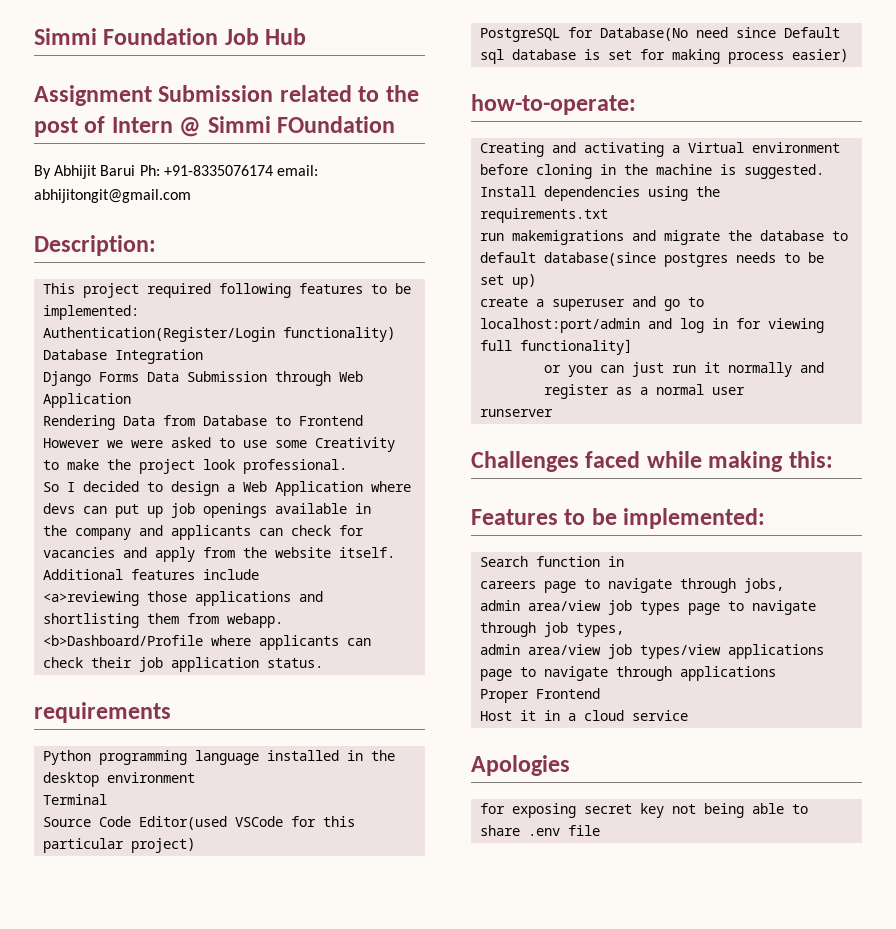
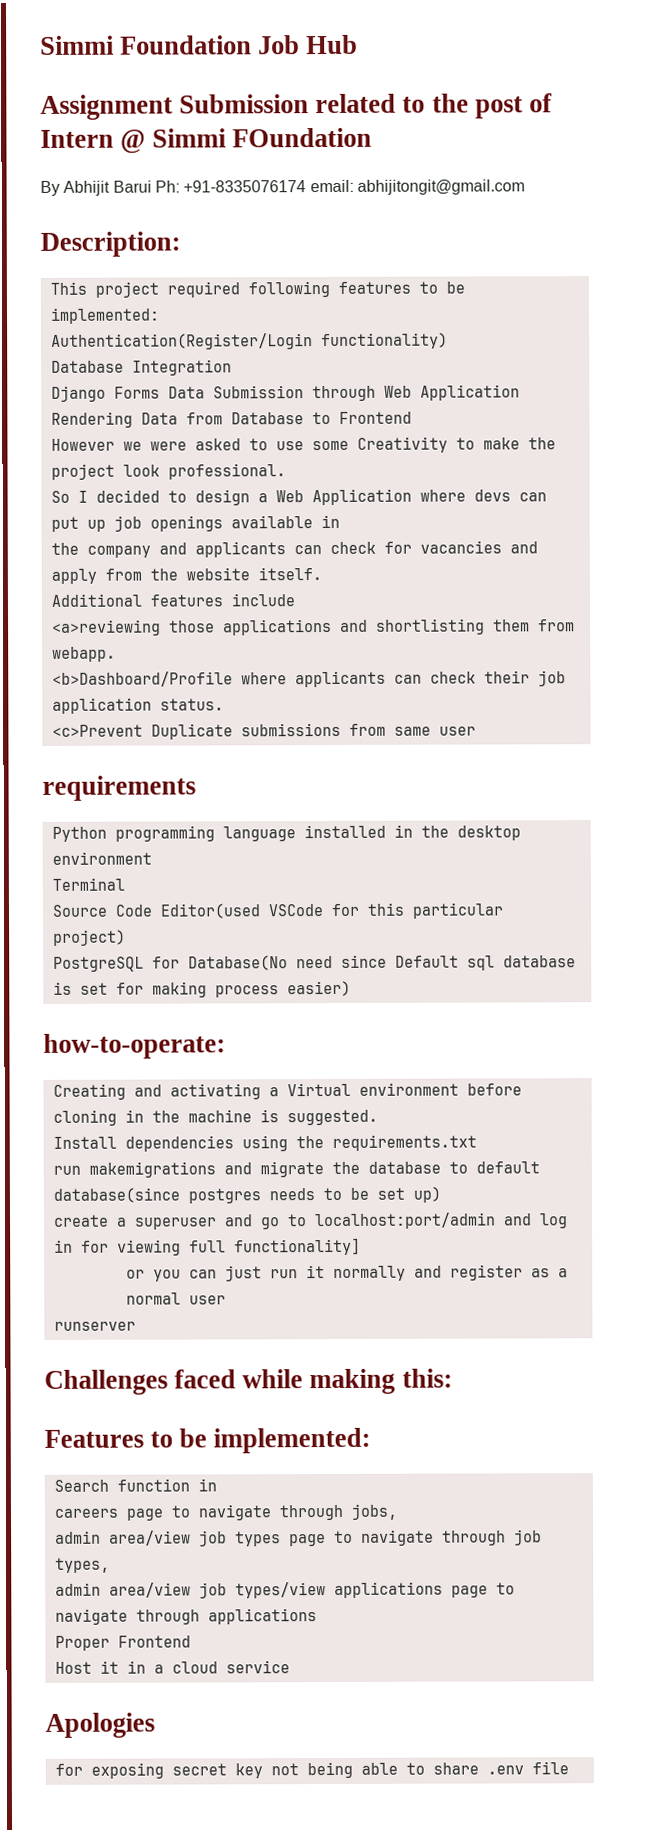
(324, 663) none -> [51,722,476,740] // <c>Prevent Duplicate submissions from same user

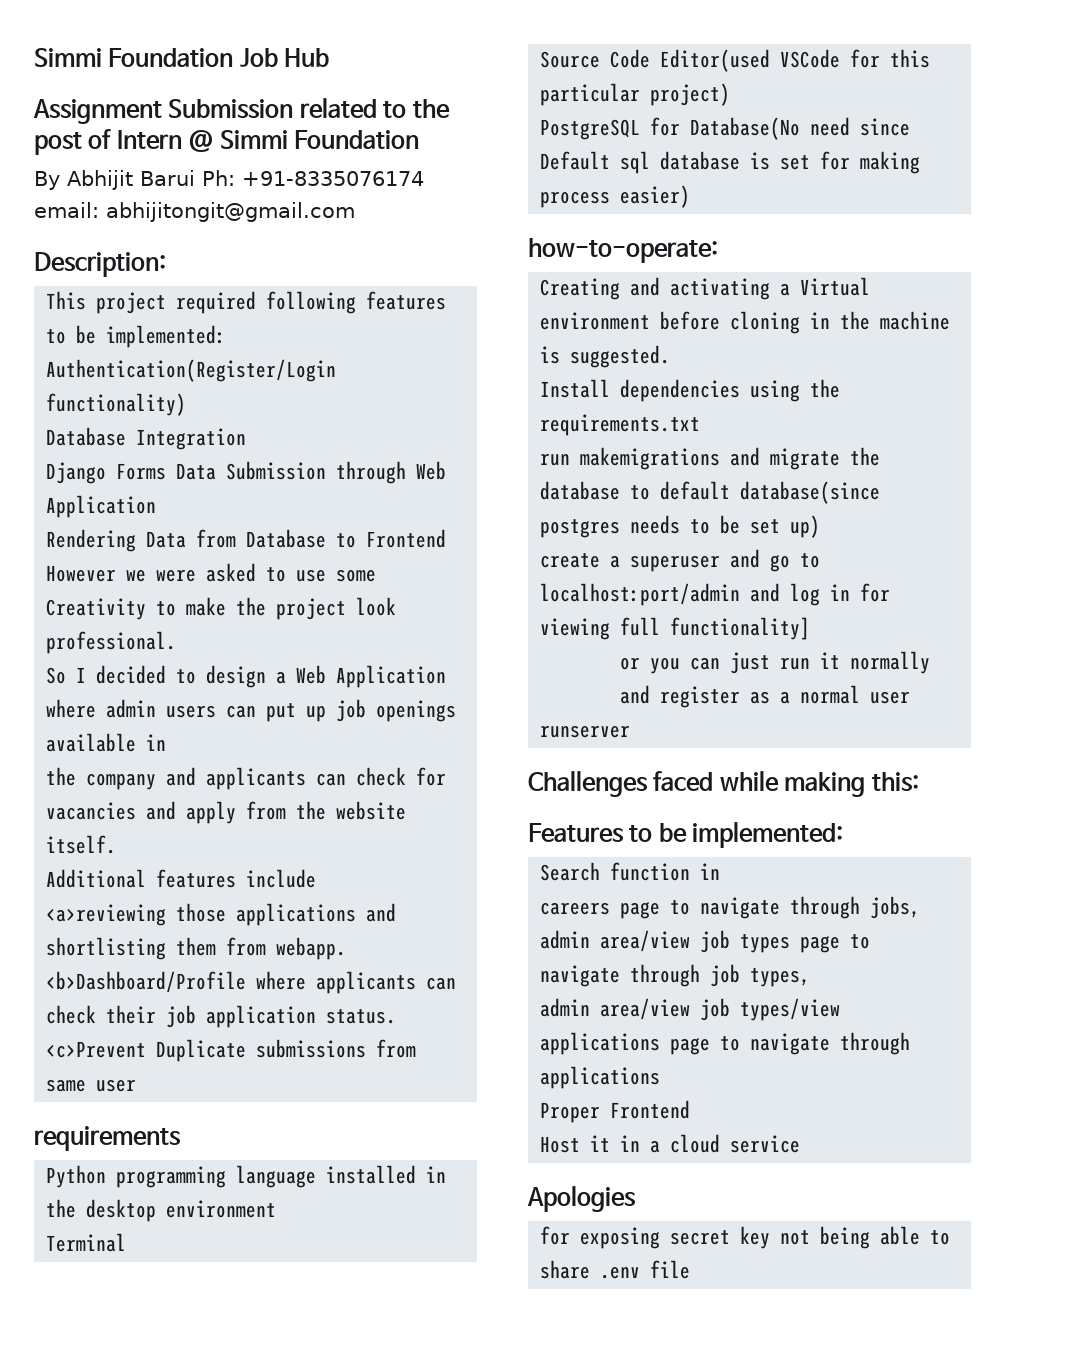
[232,127,373,148] FOundation -> [294,130,420,149] Foundation
[473,489,511,502] devs -> [106,699,217,718] admin users

